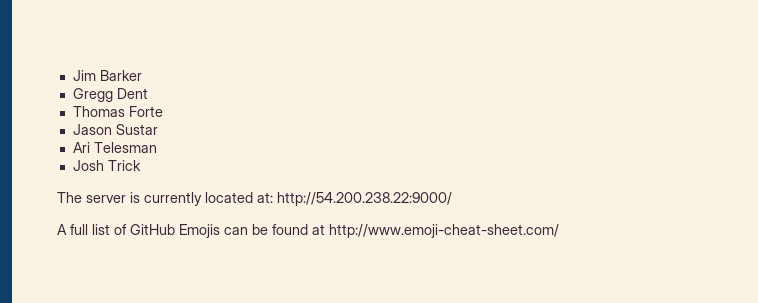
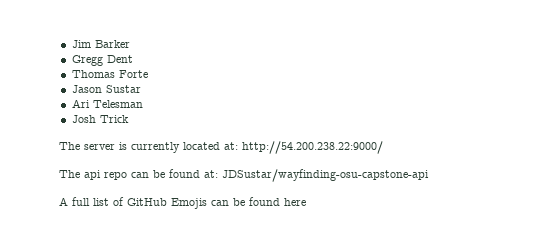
(452, 199) none -> [59,169,429,182] // The api repo can be found at: JDSustar/wayfinding-osu-capstone-api
[312,224,559,238] at http://www.emoji-cheat-sheet.com/ -> [284,198,306,206] here

